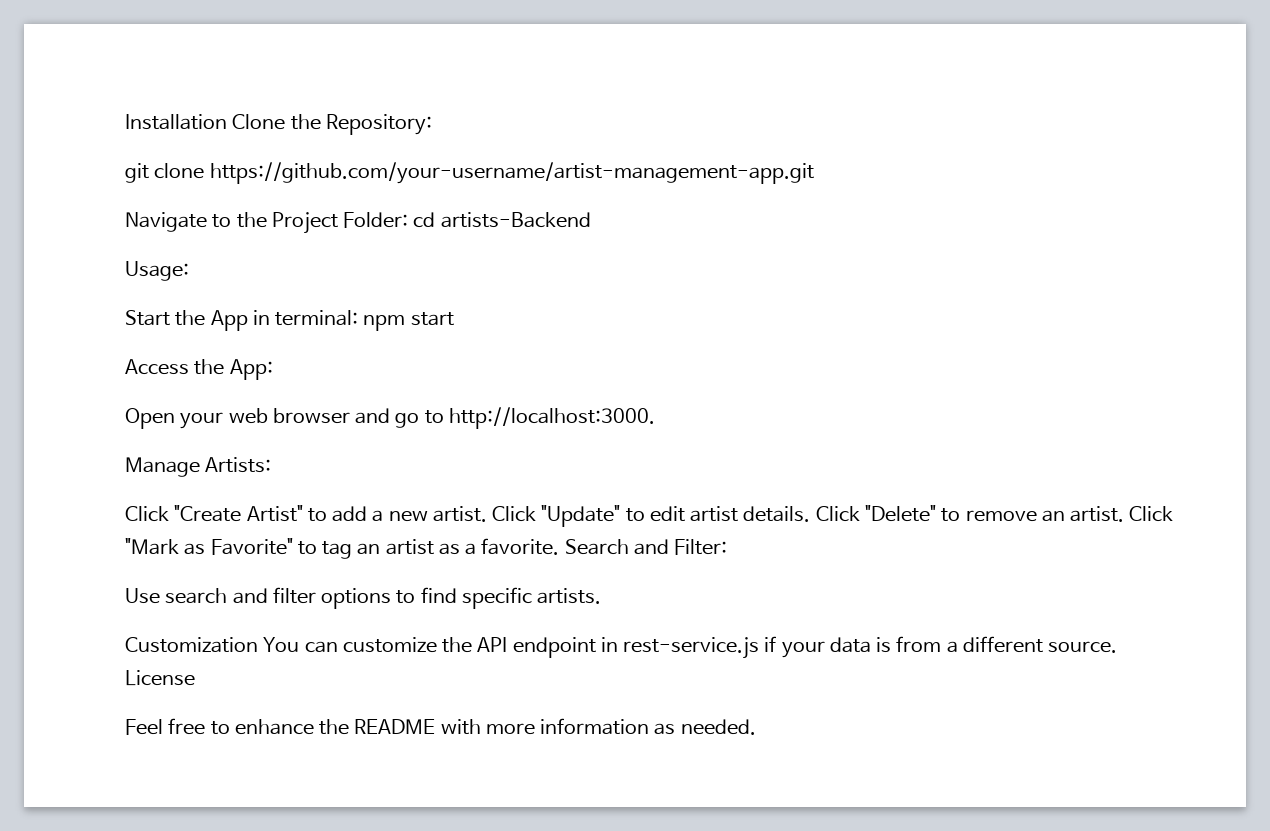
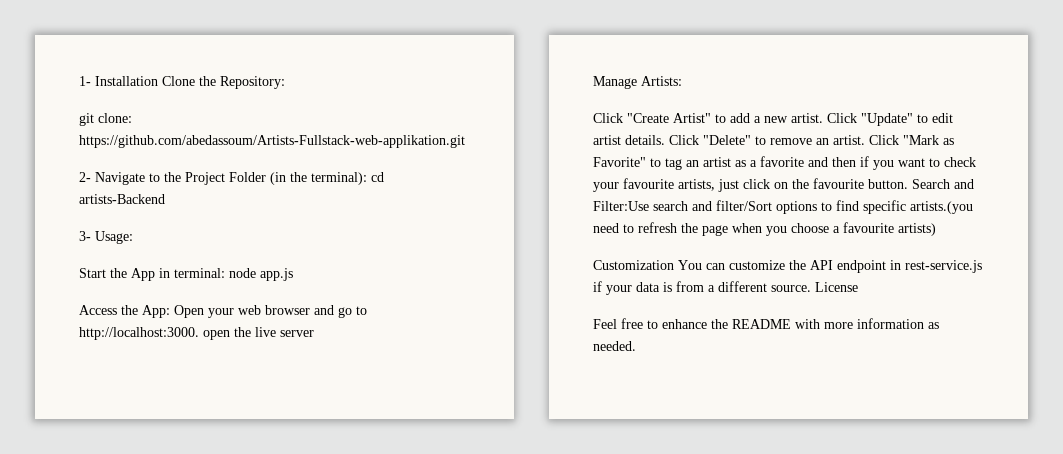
(125, 122) none -> [79,76,91,86] 1-
[154,162,814,184] clone https://github.com/your-username/artist-management-app.git // -> [98,113,132,123] [79,135,465,148] [79,172,91,182] clone: https://github.com/abedassoum/Artists-Fullstack-web-applikation.git // 2-
[343,212,409,228] Folder: -> [229,172,367,185] Folder (in the terminal):
(591, 220) none -> [79,231,91,241] 3-
[363,312,454,331] npm start -> [229,268,293,281] node app.js
(273, 369) // -> (170, 311) none
(655, 418) none -> [203,327,314,340] open the live server
[481,538,728,555] [125,588,160,604] favorite. Search and Filter: // Use -> [760,156,976,170] [593,178,974,192] [593,201,649,211] favorite and then if you want to check your favourite artists, just click on the favourite button. Search and Filter:Use
[272,587,316,604] filter -> [716,200,772,211] filter/Sort
[537,588,602,604] artists. -> [910,201,973,214] [593,222,936,236] artists.(you need to refresh the page when you choose a favourite artists)

